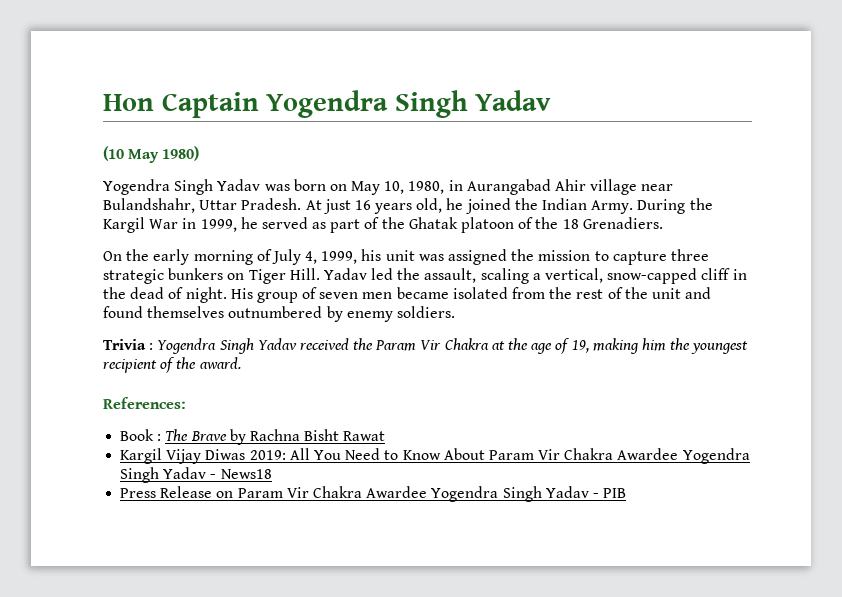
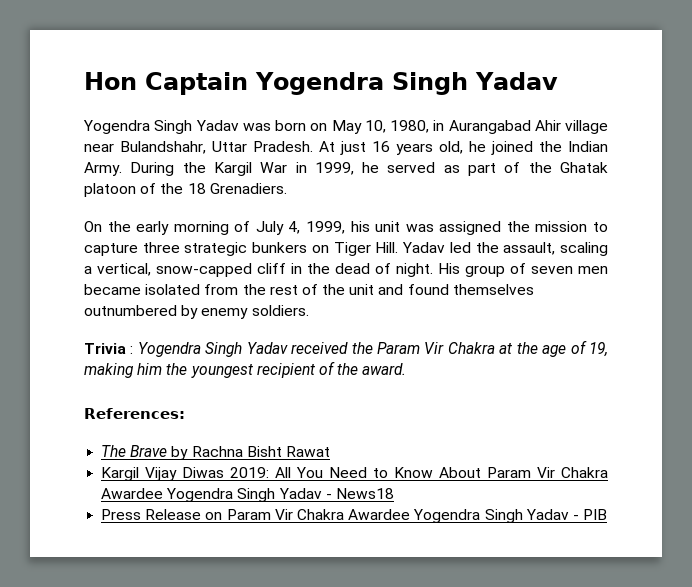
[103,146,200,163] // (10 May 1980) -> (558, 81) none
[120,429,162,441] Book : -> (185, 413) none

